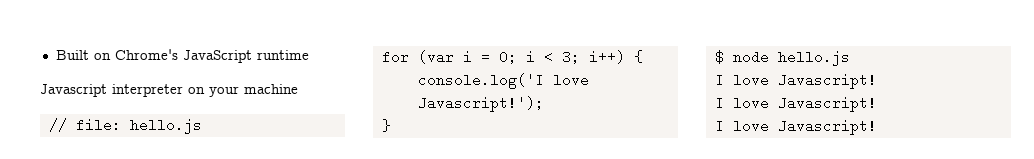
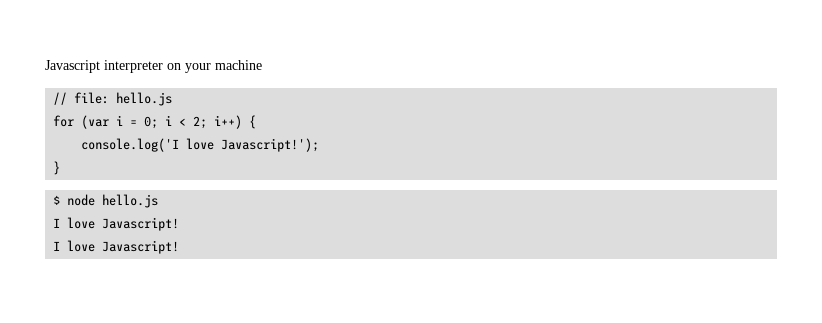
[55,49,309,63] Built on Chrome's JavaScript runtime // -> (45, 66) none
[561,50,580,64] 3; -> [193,116,208,129] 2;
[714,119,877,135] // I love Javascript! -> (180, 247) none

